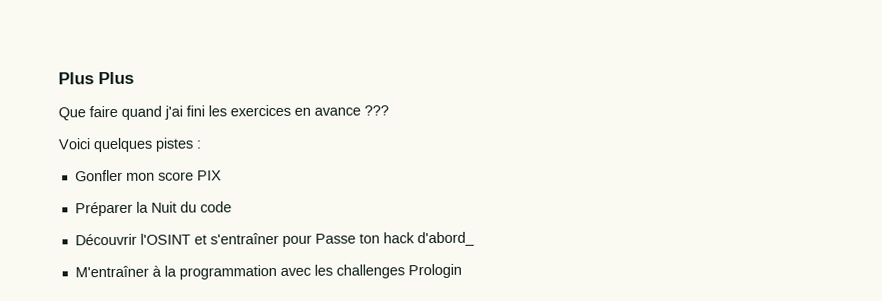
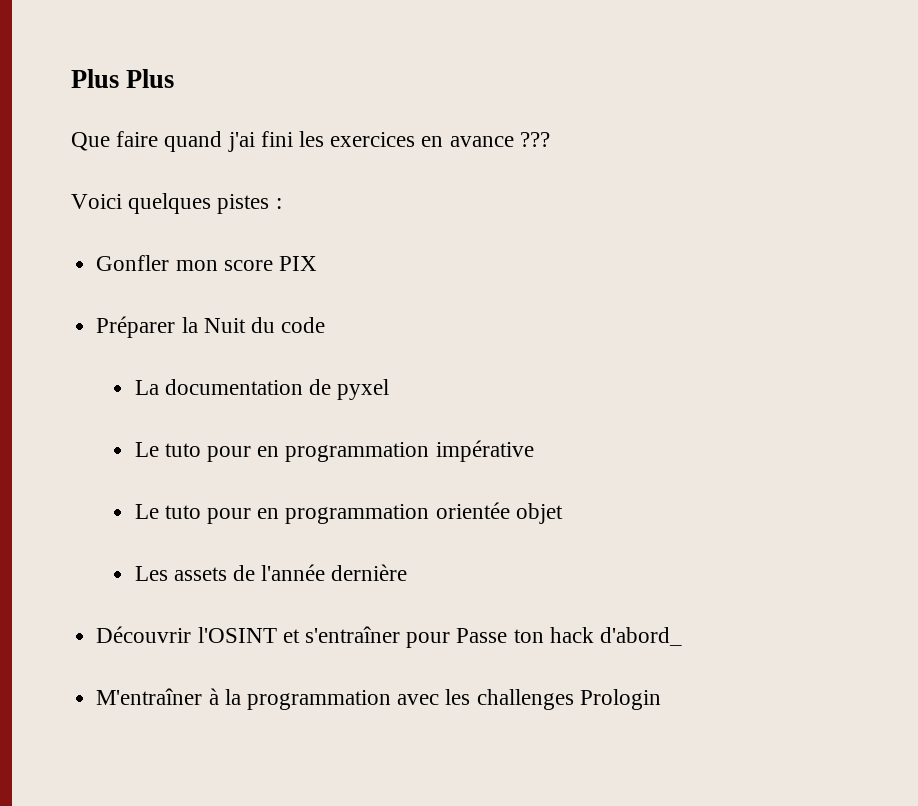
(232, 207) none -> [134,379,390,400] [134,440,534,462] [134,502,563,524] [134,564,408,581] // La documentation de pyxel // Le tuto pour en programmation impérative // Le tuto pour en programmation orientée objet // Les assets de l'année dernière

